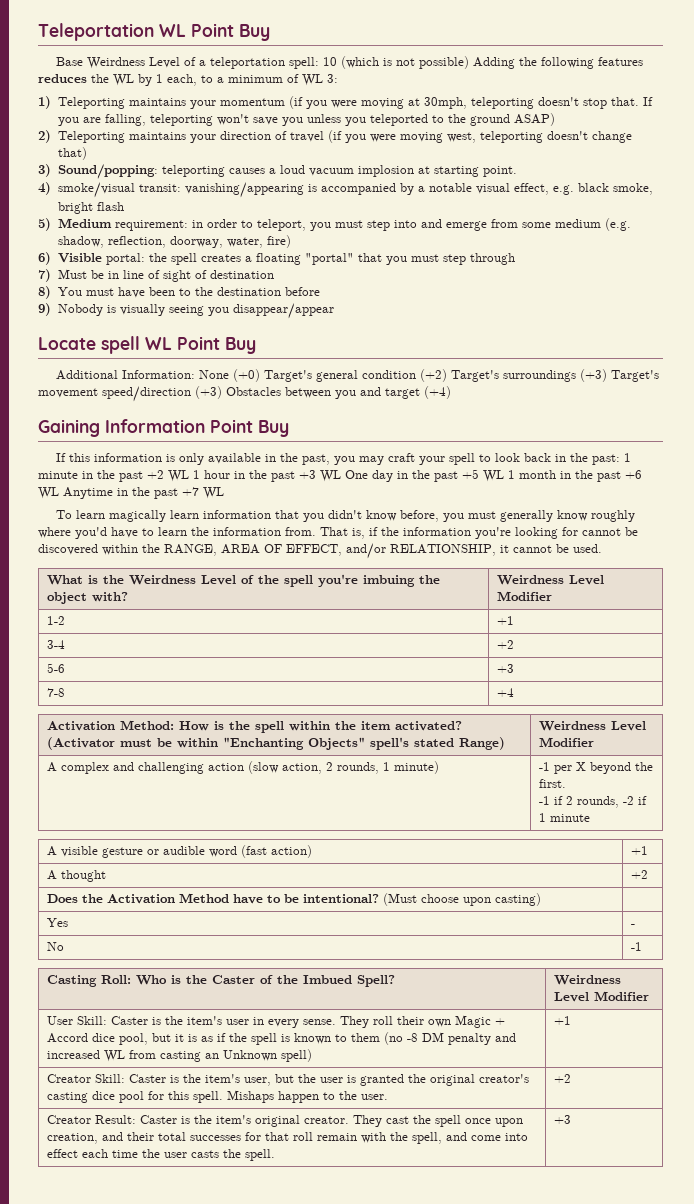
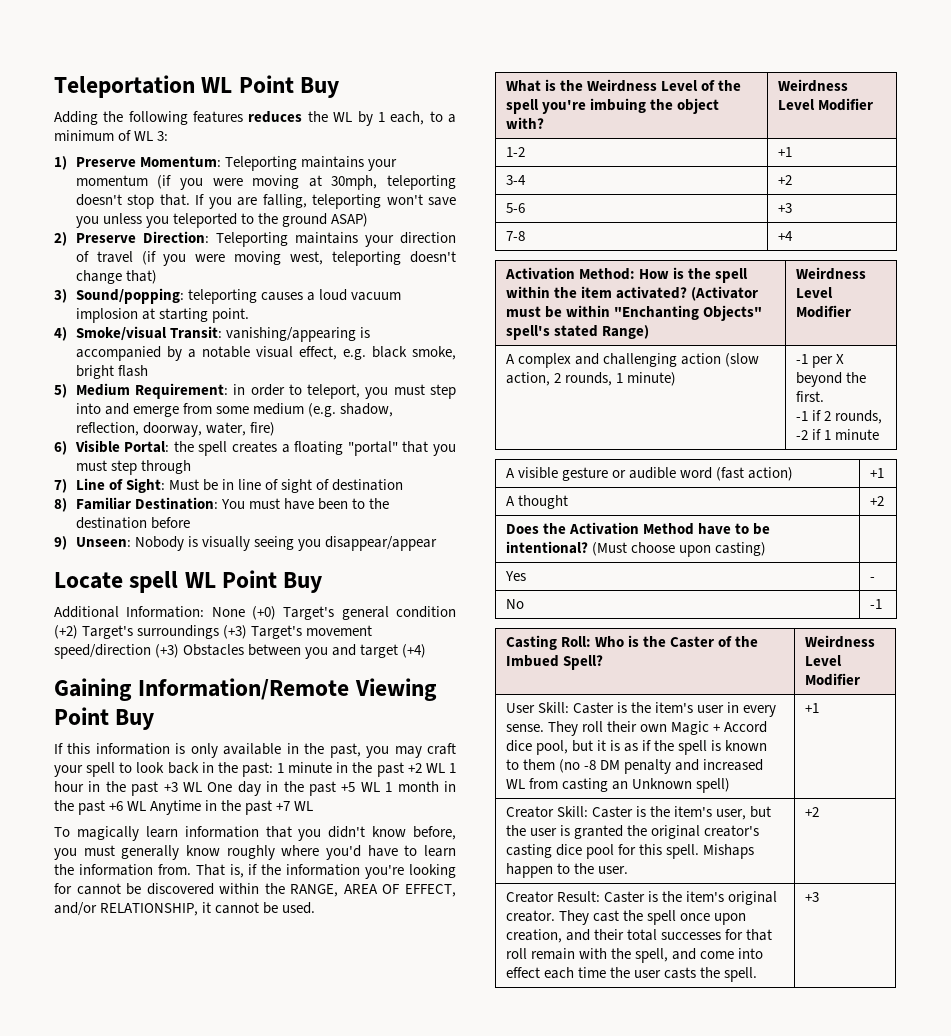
[56,56,470,69] Base Weirdness Level of a teleportation spell: 10 (which is not possible) -> (340, 87) none
(51, 102) none -> [75,156,221,167] Preserve Momentum:
(51, 136) none -> [75,231,209,243] Preserve Direction:
[57,182,181,198] smoke/visual transit: -> [75,326,222,341] Smoke/visual Transit:
[114,220,188,231] requirement: -> [134,383,228,399] Requirement:
[105,253,145,265] portal: -> [124,441,170,453] Portal:
(51, 275) none -> [75,478,165,493] Line of Sight:
(51, 292) none -> [75,497,218,510] Familiar Destination:
(51, 309) none -> [75,537,131,547] Unseen:
[105,419,205,433] Information -> [138,678,437,701] Information/Remote Viewing
[76,510,106,519] learn -> (70, 832) none

